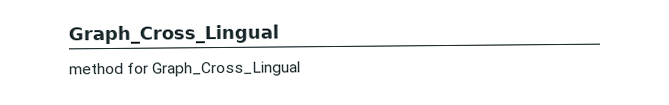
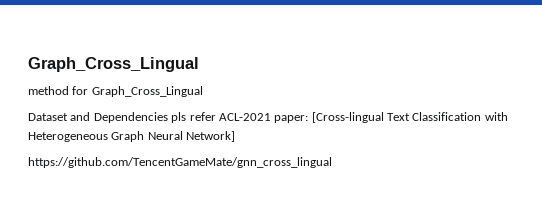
(302, 69) none -> [28,112,508,123] [28,131,236,142] [28,157,332,168] // Dataset and Dependencies pls refer ACL-2021 paper: [Cross-lingual Text Classification with Heterogeneous Graph Neural Network] // https://github.com/TencentGameMate/gnn_cross_lingual

